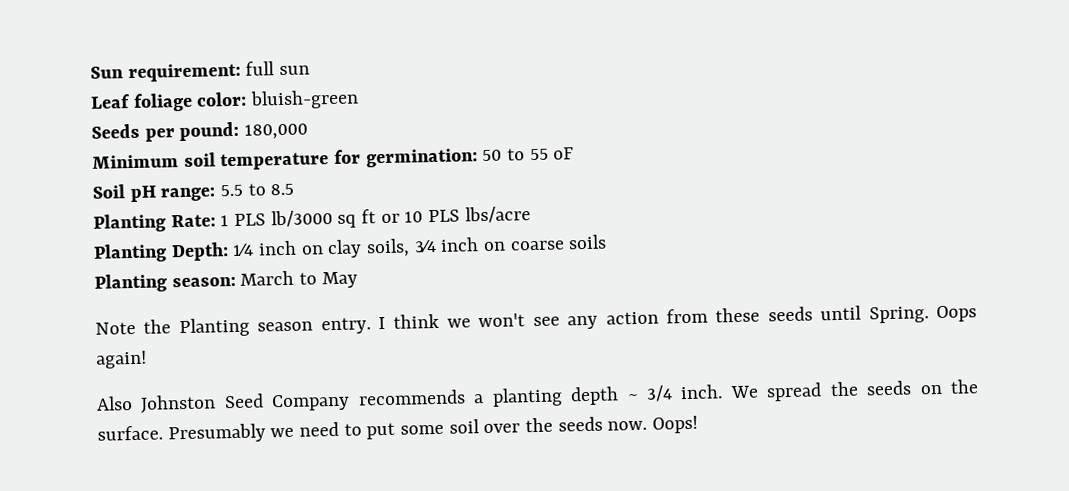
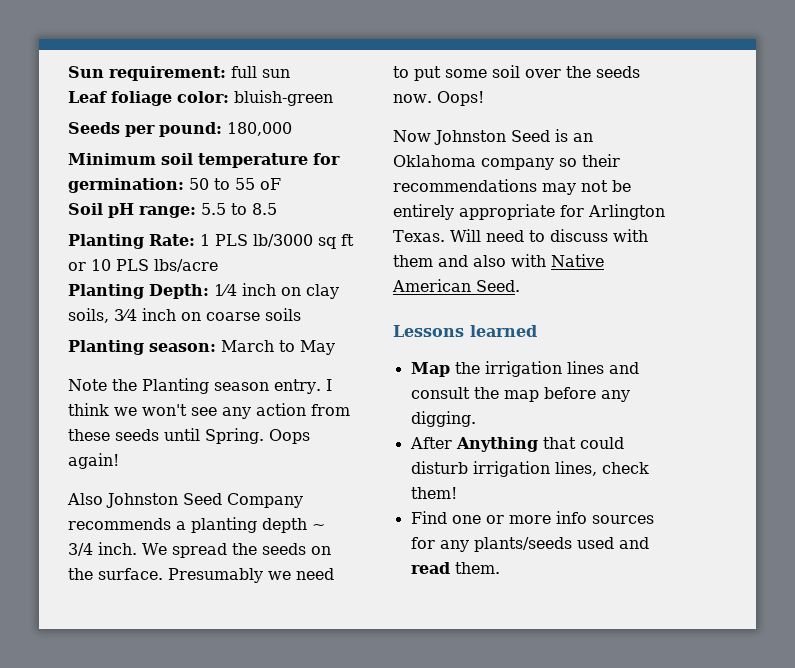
(699, 424) none -> [393,129,593,145] [393,154,620,170] [393,179,631,195] [393,204,665,220] [393,229,648,242] [393,254,604,267] [392,279,520,292] [393,325,537,337] [410,361,639,377] [410,387,630,402] [410,411,476,427] [409,437,624,452] [410,461,649,477] [410,487,457,499] [410,511,654,524] [410,537,649,552] [410,562,500,574] // Now Johnston Seed is an Oklahoma company so their recommendations may not be entirely appropriate for Arlington Texas. Will need to discuss with them and also with Native American Seed. // Lessons learned // Map the irrigation lines and consult the map before any digging. // After Anything that could disturb irrigation lines, check them! // Find one or more info sources for any plants/seeds used and read them.

